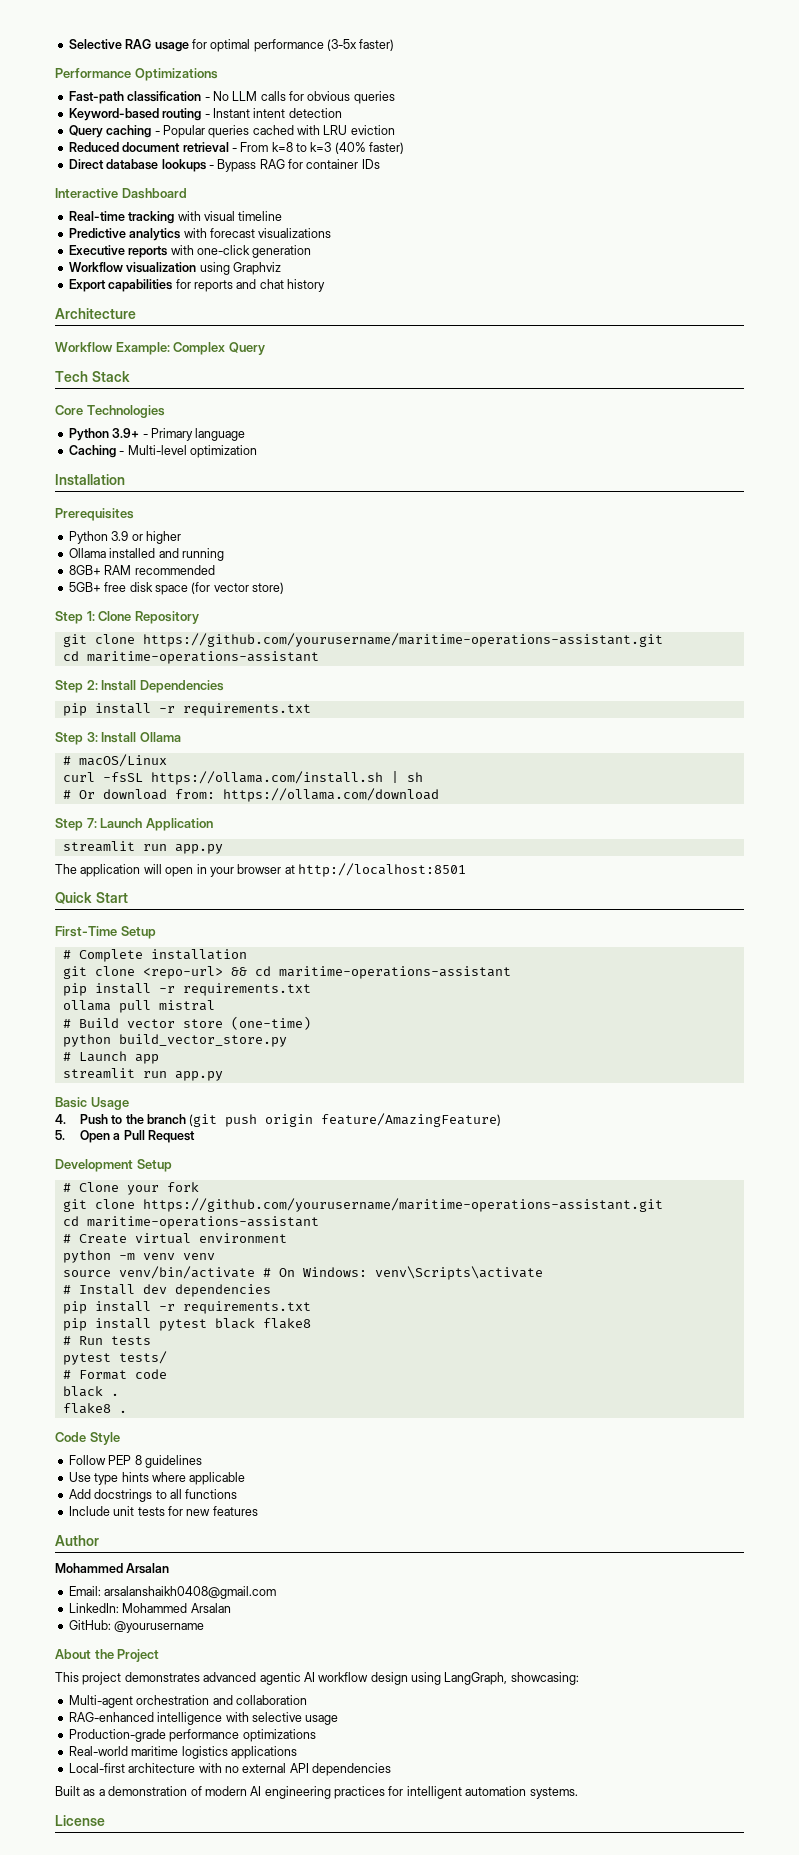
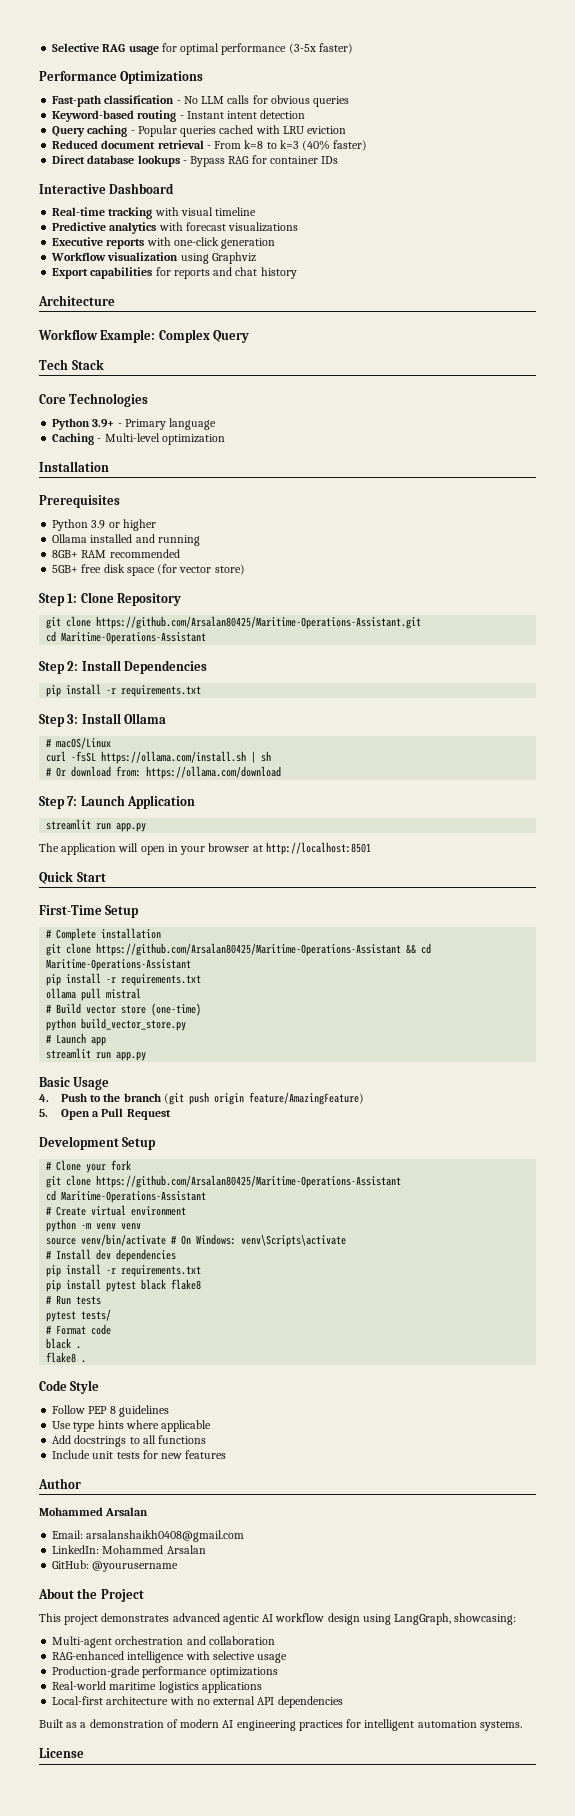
[142,633,663,647] [62,651,319,664] https://github.com/yourusername/maritime-operations-assistant.git // cd maritime-operations-assistant -> [96,616,422,629] [46,631,207,644] https://github.com/Arsalan80425/Maritime-Operations-Assistant.git // cd Maritime-Operations-Assistant
[142,966,223,979] <repo-url> -> [96,943,402,956] https://github.com/Arsalan80425/Maritime-Operations-Assistant
[278,966,511,979] maritime-operations-assistant -> [46,959,192,971] Maritime-Operations-Assistant
[142,1198,663,1212] [62,1216,319,1229] https://github.com/yourusername/maritime-operations-assistant.git // cd maritime-operations-assistant -> [96,1175,402,1188] [46,1190,207,1203] https://github.com/Arsalan80425/Maritime-Operations-Assistant // cd Maritime-Operations-Assistant

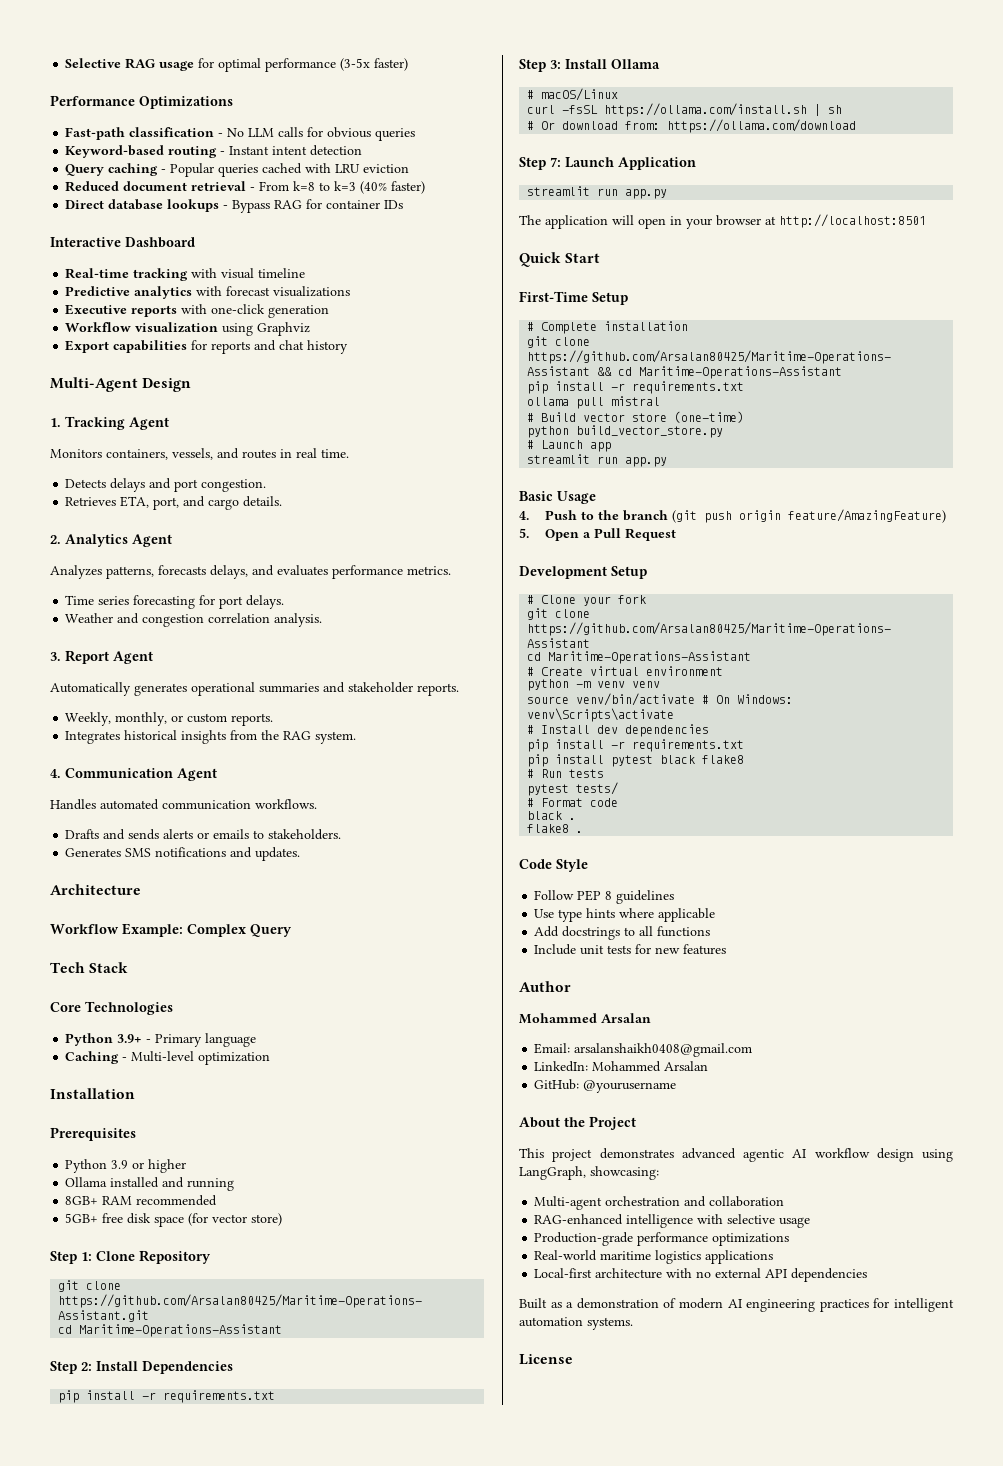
(297, 273) none -> [50,377,192,392] [50,416,169,430] [50,448,349,460] [65,478,267,492] [65,496,283,510] [50,534,172,547] [50,565,451,579] [65,595,285,609] [65,613,323,627] [50,650,153,664] [50,682,459,696] [65,712,274,726] [65,730,357,744] [50,768,217,781] [50,799,317,810] [65,829,342,840] [65,847,301,861] // Multi-Agent Design // 1. Tracking Agent // Monitors containers, vessels, and routes in real time. // Detects delays and port congestion. // Retrieves ETA, port, and cargo details. // 2. Analytics Agent // Analyzes patterns, forecasts delays, and evaluates performance metrics. // Time series forecasting for port delays. // Weather and congestion correlation analysis. // 3. Report Agent // Automatically generates operational summaries and stakeholder reports. // Weekly, monthly, or custom reports. // Integrates historical insights from the RAG system. // 4. Communication Agent // Handles automated communication workflows. // Drafts and sends alerts or emails to stakeholders. // Generates SMS notifications and updates.

